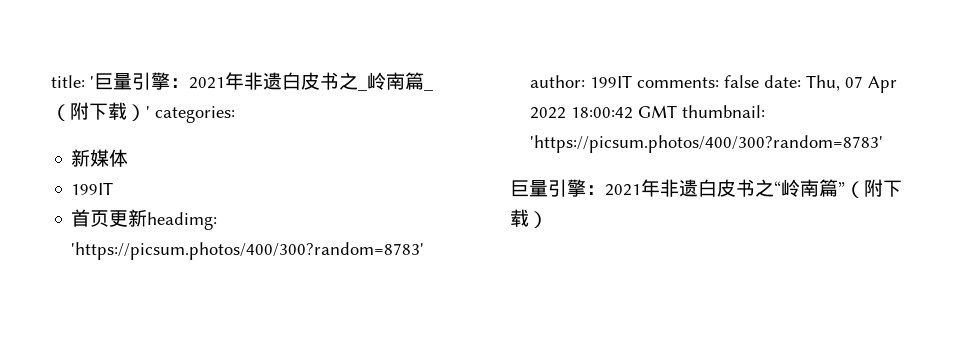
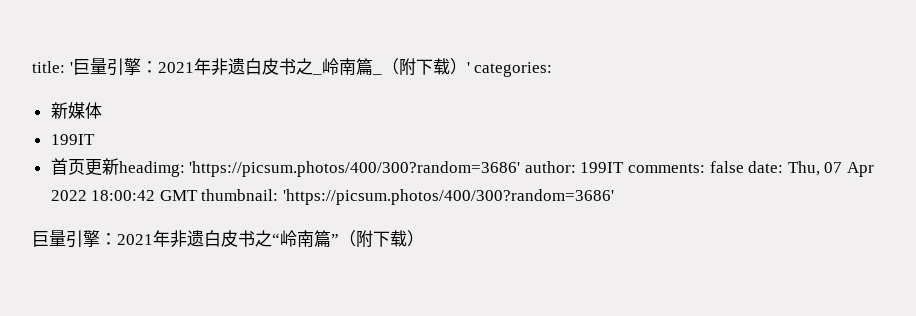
[71,242,425,260] 'https://picsum.photos/400/300?random=8783' -> [189,161,521,177] 'https://picsum.photos/400/300?random=3686'
[530,135,884,153] 'https://picsum.photos/400/300?random=8783' -> [283,189,615,205] 'https://picsum.photos/400/300?random=3686'

